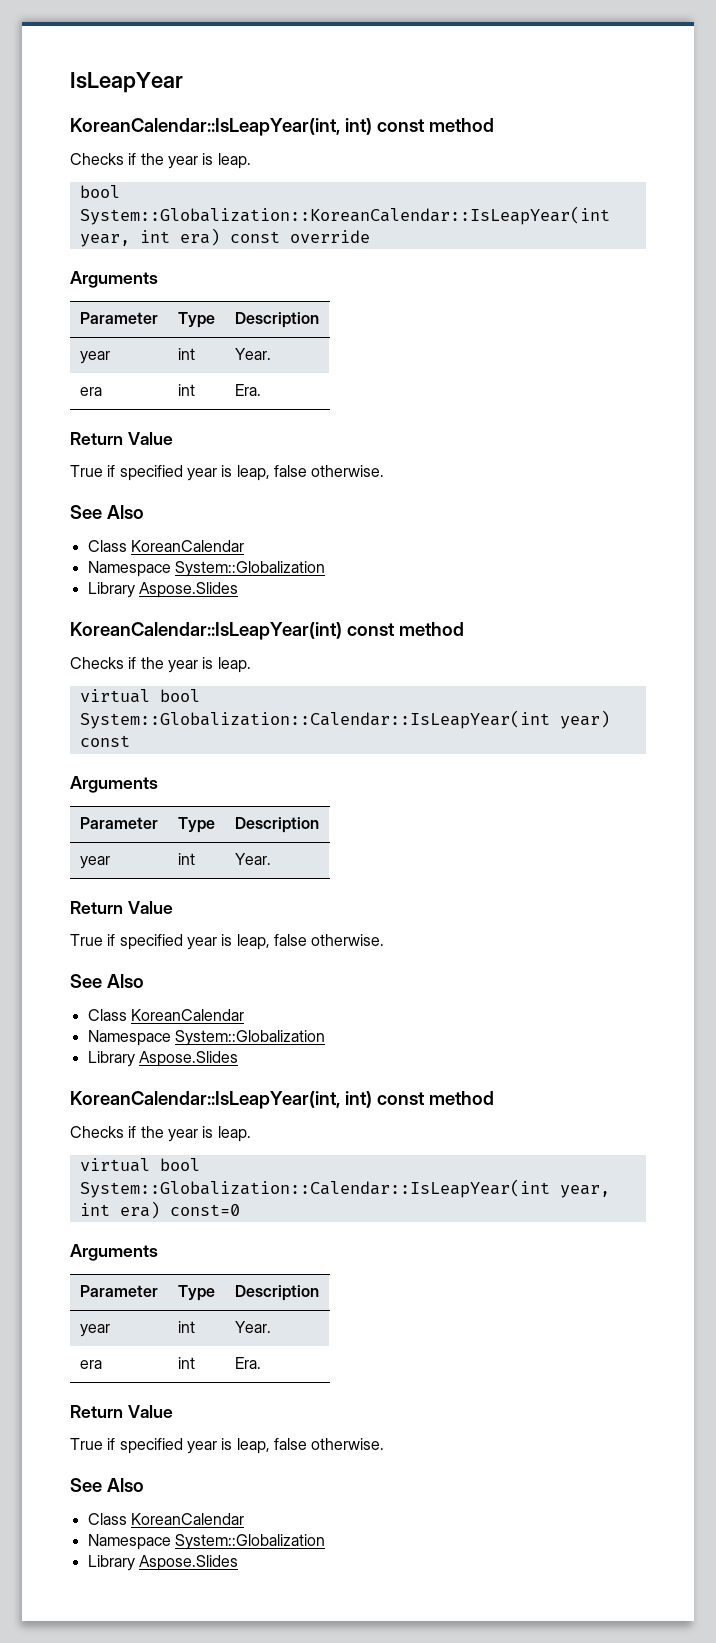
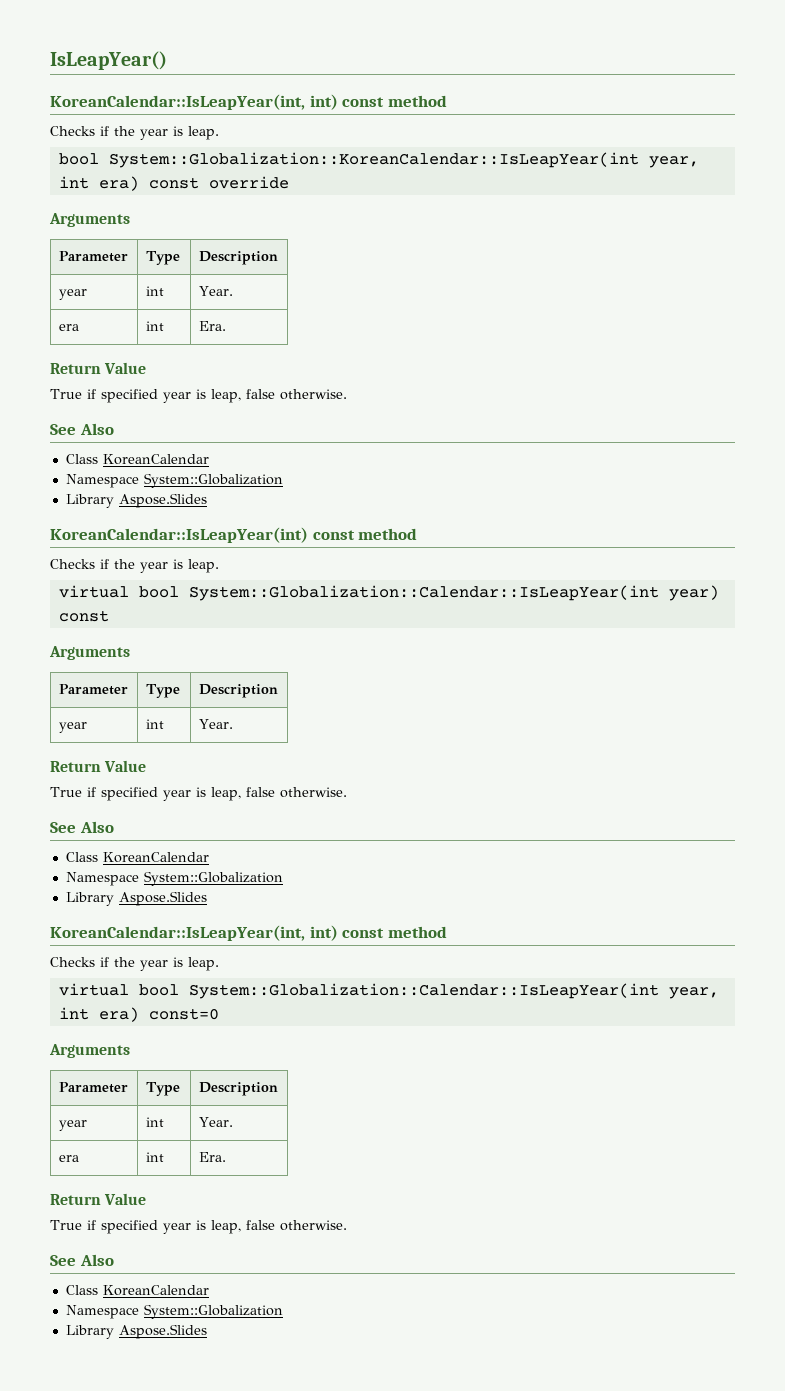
[70,72,183,93] IsLeapYear -> [50,51,167,70] IsLeapYear()

